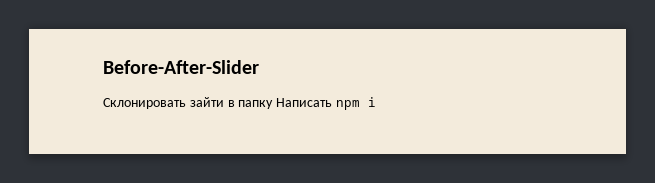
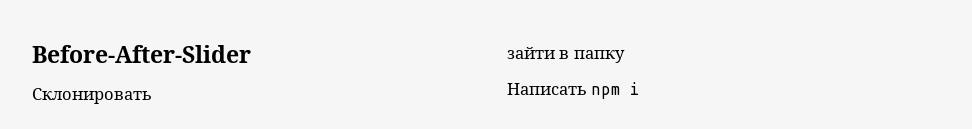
(186, 103) none -> (152, 96) //
(274, 104) none -> (625, 56) //

